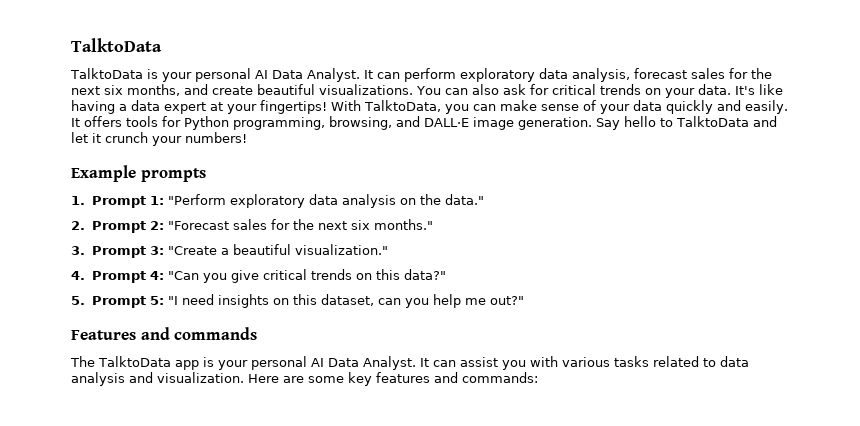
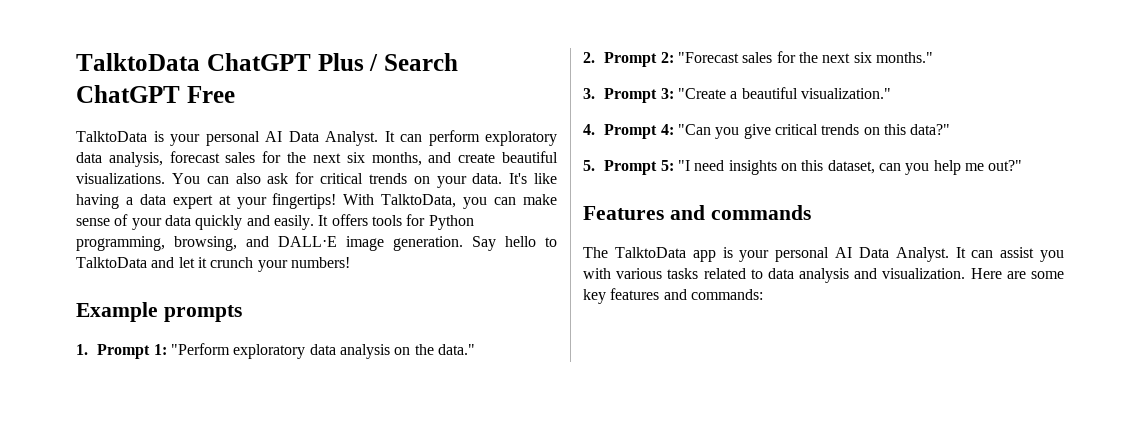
[71,38,162,52] TalktoData -> [76,53,458,71] [76,85,235,103] TalktoData ChatGPT Plus / Search ChatGPT Free

